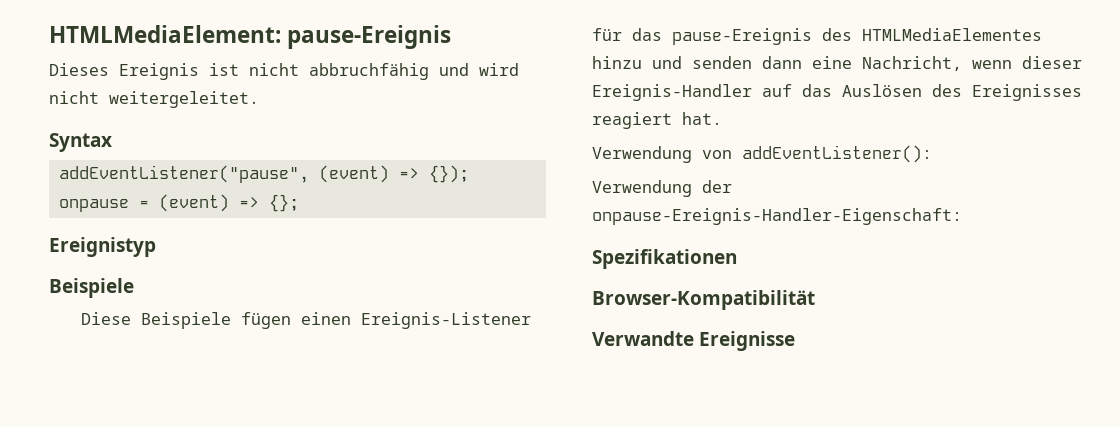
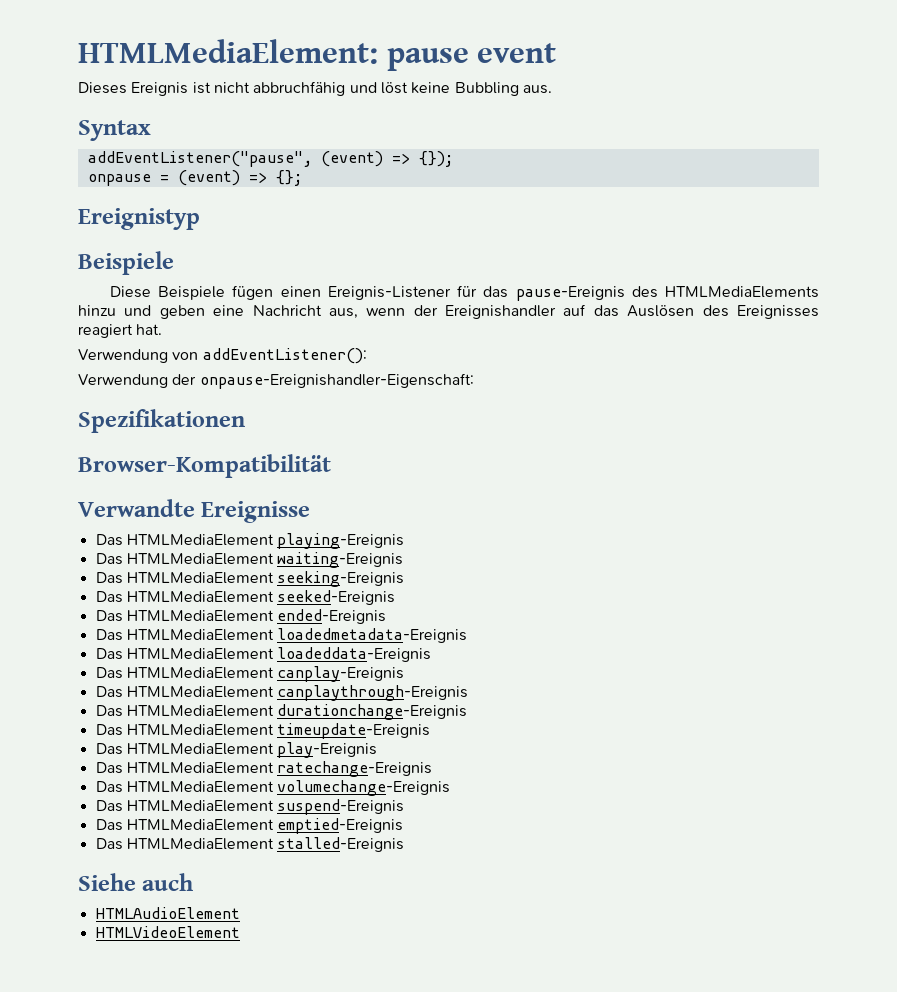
[287,25,452,49] pause-Ereignis -> [386,43,557,71] pause event
[479,63,519,76] [49,91,259,108] wird nicht weitergeleitet. -> [380,82,552,96] löst keine Bubbling aus.
[862,28,1042,41] HTMLMediaElementes -> [665,286,819,298] HTMLMediaElements
[692,56,1082,71] [592,84,752,101] senden dann eine Nachricht, wenn dieser Ereignis-Handler -> [159,305,557,319] geben eine Nachricht aus, wenn der Ereignishandler
[592,208,962,225] onpause-Ereignis-Handler-Eigenschaft: -> [199,373,474,389] onpause-Ereignishandler-Eigenschaft:
(796, 341) none -> [95,533,405,549] [95,552,404,568] [95,571,405,587] [95,590,396,605] [95,609,387,624] [95,628,468,643] [95,647,432,662] [95,666,405,682] [95,685,469,701] [95,704,468,720] [95,723,431,739] [95,742,378,758] [95,761,433,777] [95,780,451,796] [95,799,405,815] [95,818,404,834] [95,837,405,852] [78,873,194,891] [95,907,240,919] [95,926,240,938] // Das HTMLMediaElement playing-Ereignis // Das HTMLMediaElement waiting-Ereignis // Das HTMLMediaElement seeking-Ereignis // Das HTMLMediaElement seeked-Ereignis // Das HTMLMediaElement ended-Ereignis // Das HTMLMediaElement loadedmetadata-Ereignis // Das HTMLMediaElement loadeddata-Ereignis // Das HTMLMediaElement canplay-Ereignis // Das HTMLMediaElement canplaythrough-Ereignis // Das HTMLMediaElement durationchange-Ereignis // Das HTMLMediaElement timeupdate-Ereignis // Das HTMLMediaElement play-Ereignis // Das HTMLMediaElement ratechange-Ereignis // Das HTMLMediaElement volumechange-Ereignis // Das HTMLMediaElement suspend-Ereignis // Das HTMLMediaElement emptied-Ereignis // Das HTMLMediaElement stalled-Ereignis // Siehe auch // HTMLAudioElement // HTMLVideoElement

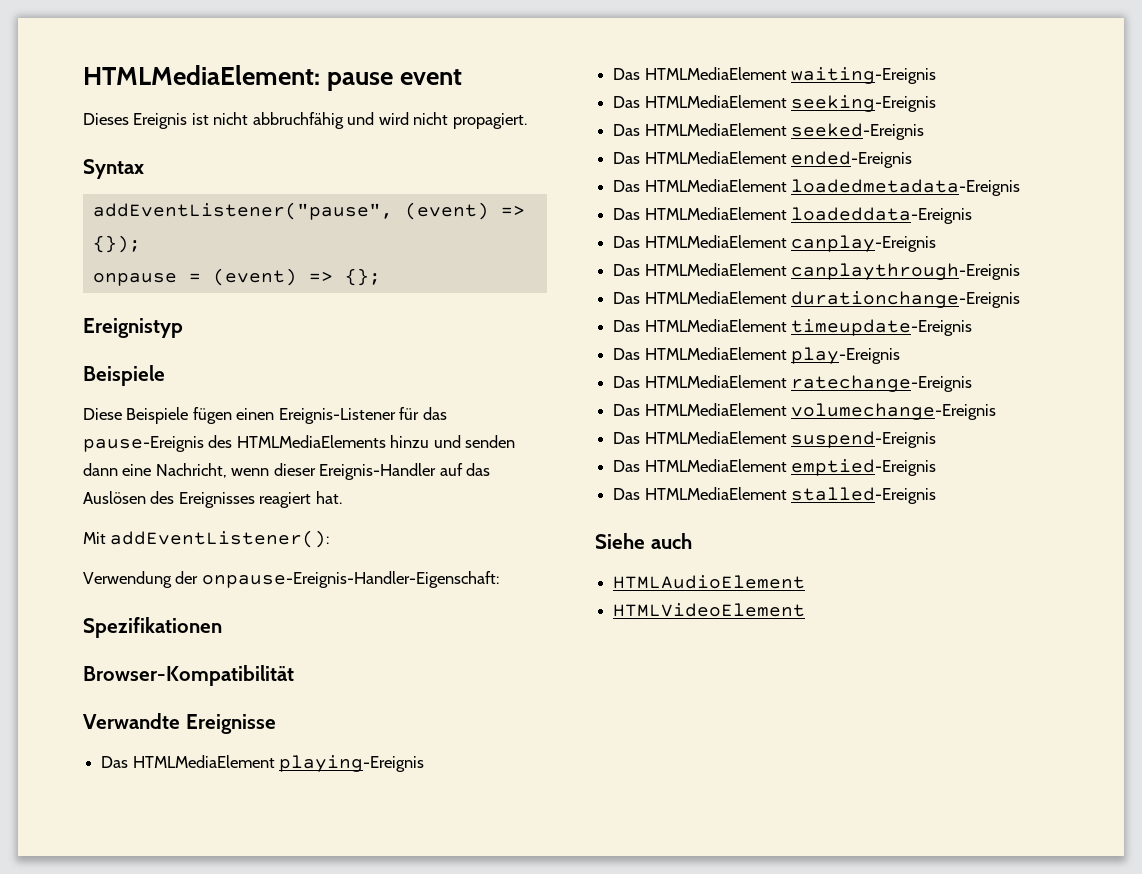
[380,82,552,96] löst keine Bubbling aus. -> [378,112,527,129] wird nicht propagiert.
[159,305,557,319] geben eine Nachricht aus, wenn der Ereignishandler -> [465,435,516,448] [83,463,437,480] senden dann eine Nachricht, wenn dieser Ereignis-Handler
[78,349,199,363] Verwendung von -> [83,532,106,544] Mit
[199,373,474,389] onpause-Ereignishandler-Eigenschaft: -> [201,571,499,588] onpause-Ereignis-Handler-Eigenschaft:

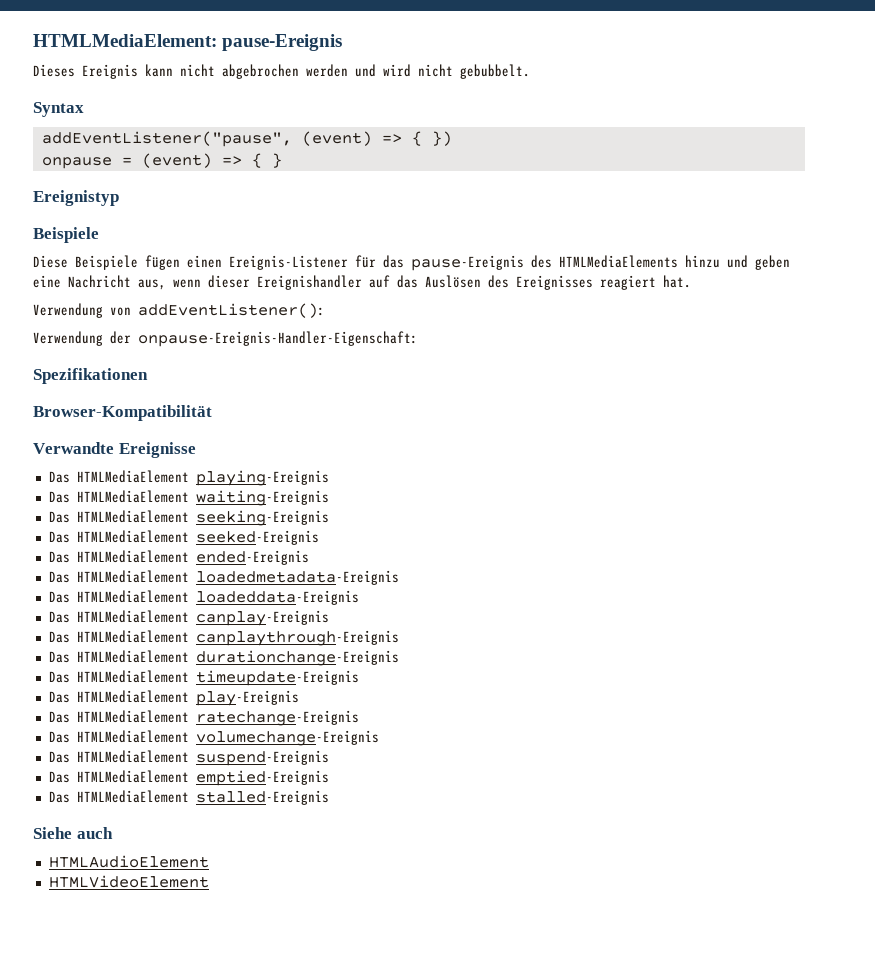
[327,69,463,91] pause event -> [222,34,343,51] pause-Ereignis
[191,112,344,129] ist nicht abbruchfähig -> [145,64,348,79] kann nicht abgebrochen werden
[452,113,527,129] propagiert. -> [460,64,530,79] gebubbelt.
[92,235,141,253] {}); -> [411,131,452,146] { })
[344,268,381,286] {}; -> [251,153,282,168] { }
[465,435,516,448] [83,463,227,478] senden dann eine Nachricht, -> [755,255,790,270] [33,275,166,290] geben eine Nachricht aus,
[319,463,437,480] Ereignis-Handler -> [257,275,362,290] Ereignishandler
[83,532,106,544] Mit -> [33,303,131,318] Verwendung von

